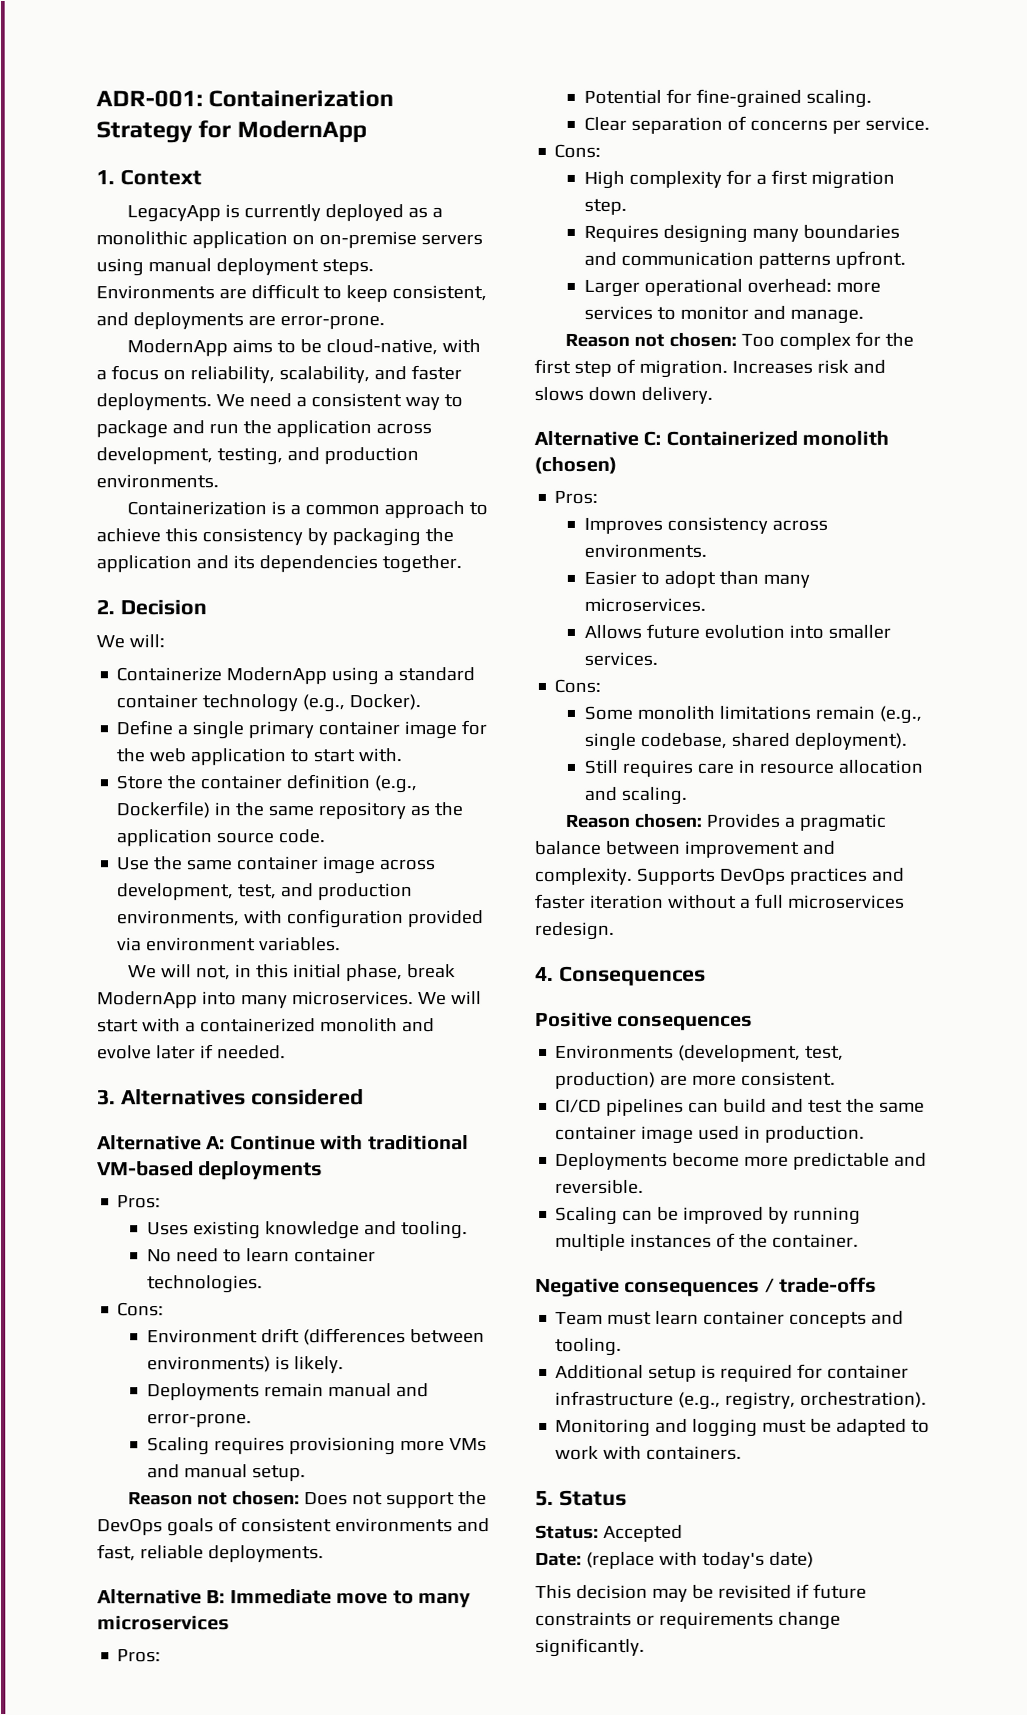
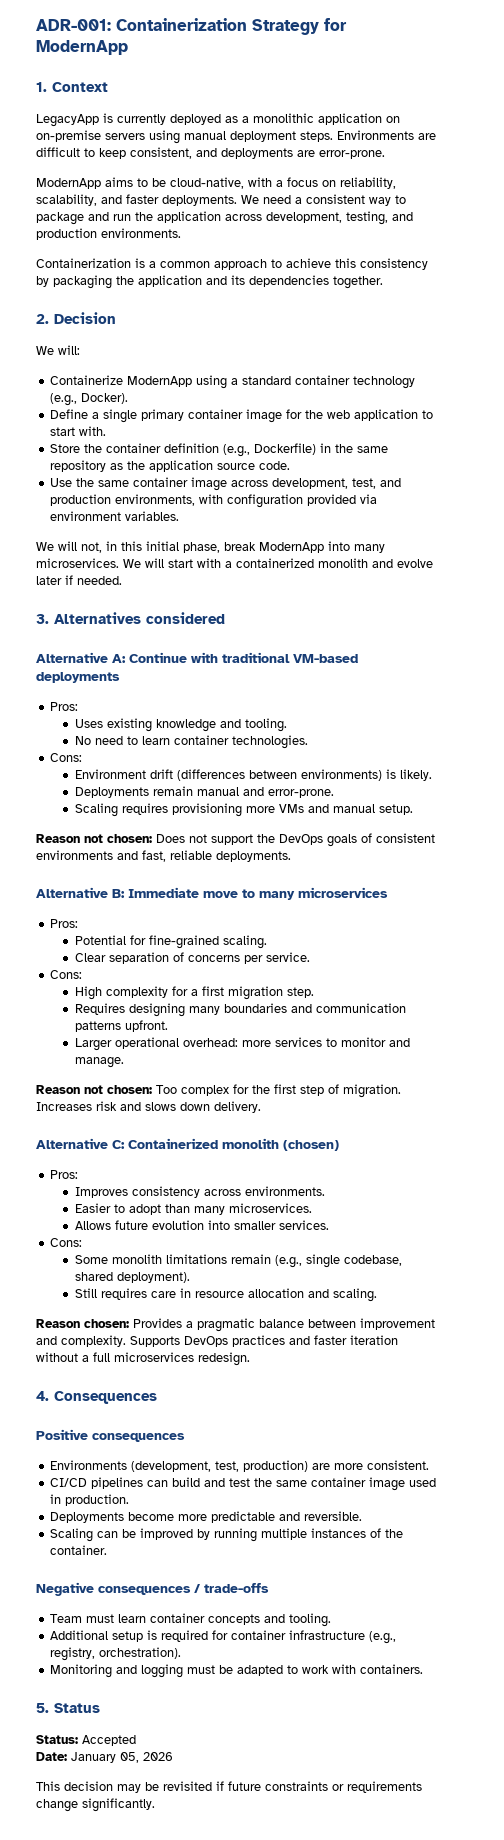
[585,1551,814,1569] (replace with today's date) -> [71,1752,173,1763] January 05, 2026

